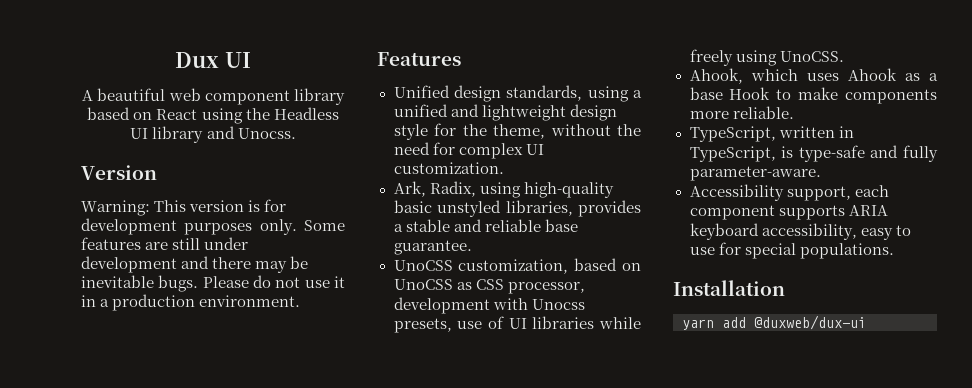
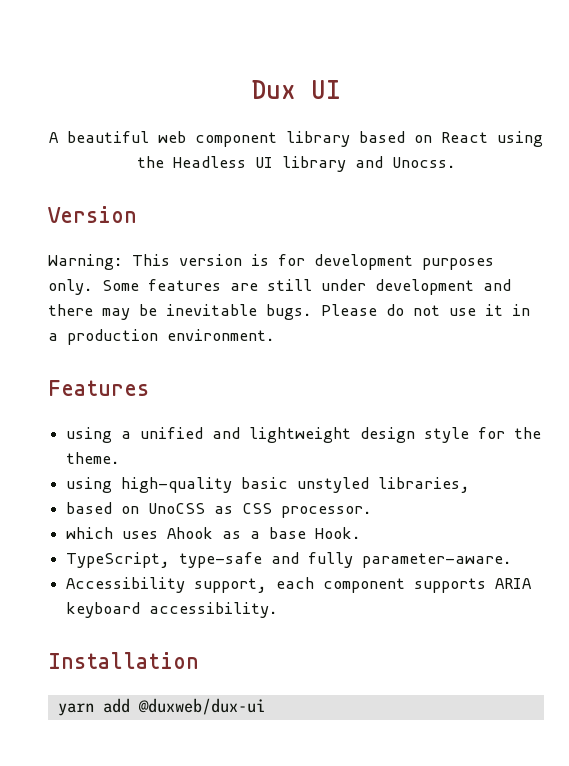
[393,85,583,102] Unified design standards, -> (149, 388) none
[493,124,641,139] [393,142,544,159] [393,162,504,174] [393,181,476,197] theme, without the need for complex UI customization. // Ark, Radix, -> [66,452,121,464] theme. //
[578,200,641,217] [393,219,578,232] [393,240,472,255] [393,259,569,274] provides a stable and reliable base guarantee. // UnoCSS customization, -> (471, 485) //
[507,282,585,294] [393,297,585,314] [393,316,641,333] [689,49,844,66] [689,68,743,84] processor, development with Unocss presets, use of UI libraries while freely using UnoCSS. // Ahook, -> [281,506,373,518] processor. //
[729,87,937,104] [689,106,794,119] [689,126,854,142] [689,146,794,162] Hook to make components more reliable. // TypeScript, written in TypeScript, is -> [315,527,362,539] [66,552,171,568] Hook. // TypeScript,
[761,223,911,240] [689,242,894,259] accessibility, easy to use for special populations. -> [149,602,279,618] accessibility.

